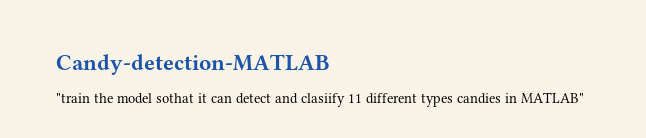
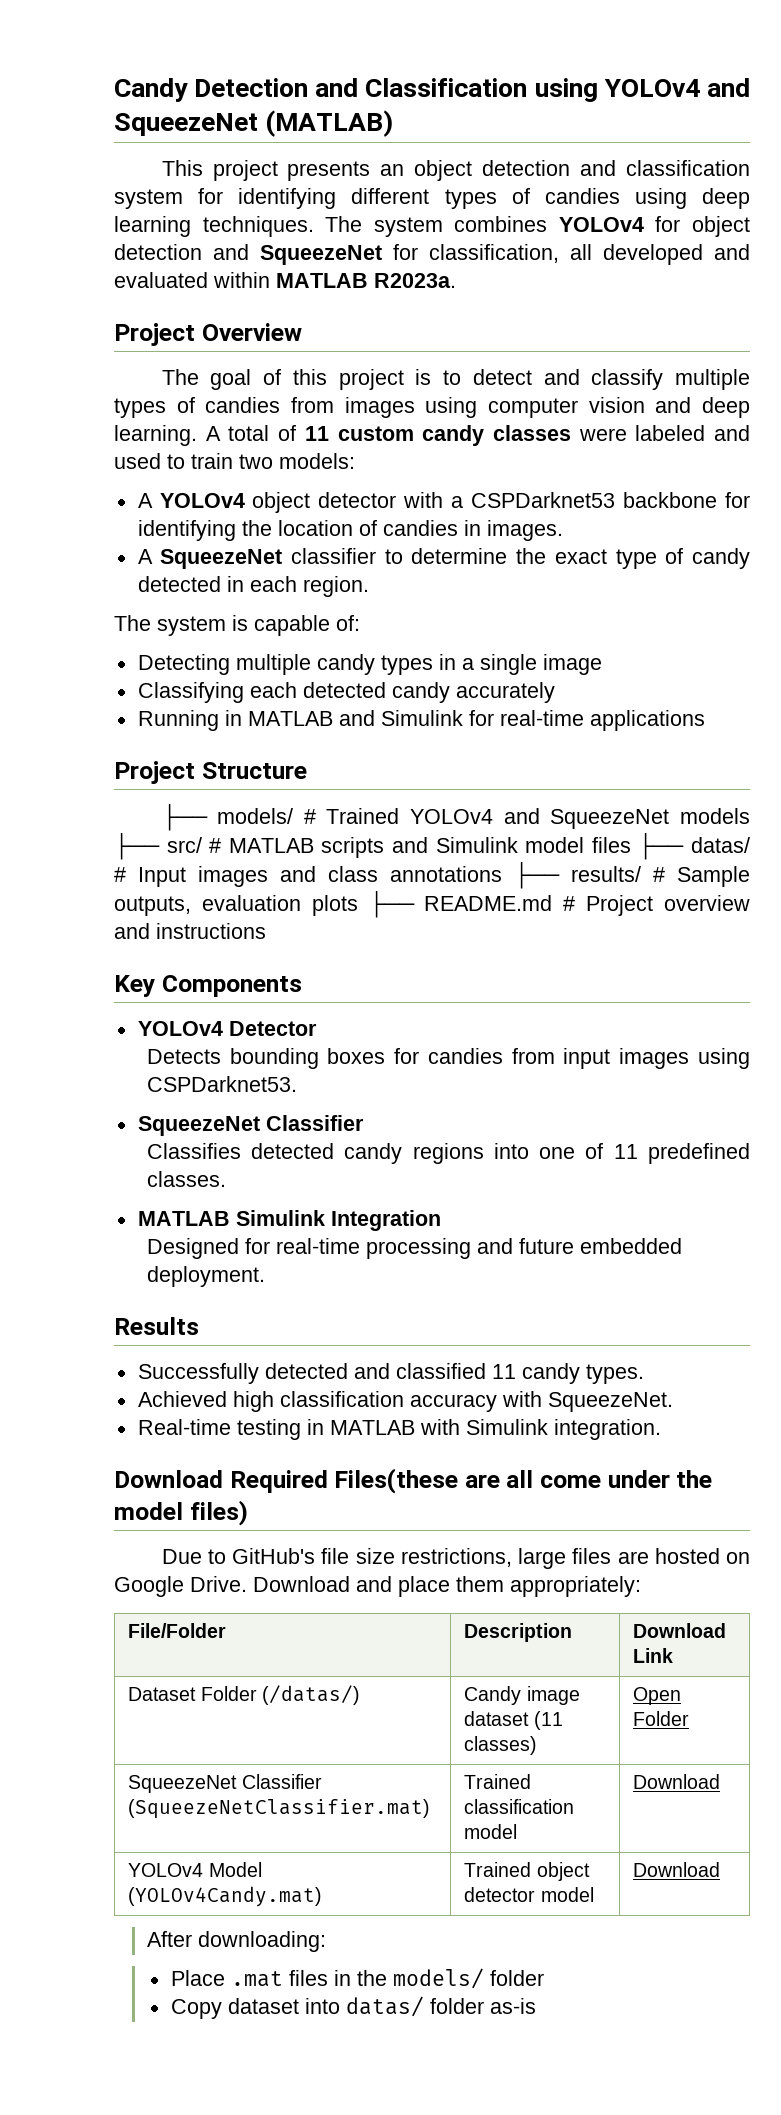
[56,54,330,75] [56,92,584,107] Candy-detection-MATLAB // "train the model sothat it can detect and clasiify 11 different types candies in MATLAB" -> [114,78,750,102] [114,110,394,137] [161,160,750,181] [114,188,750,209] [114,216,750,237] [114,244,750,265] [114,272,456,288] [114,323,302,346] [161,369,750,390] [114,397,750,418] [114,425,750,446] [114,453,355,469] [137,492,750,513] [137,520,563,541] [137,548,750,569] [137,576,369,597] [114,615,360,636] [137,654,602,675] [137,682,555,703] [137,710,705,731] [114,761,307,784] [161,804,750,831] [114,833,751,860] [114,862,750,889] [114,891,750,918] [114,923,266,939] [114,975,302,997] [137,1021,317,1036] [146,1048,750,1069] [146,1076,297,1092] [137,1115,364,1136] [146,1143,750,1164] [146,1171,226,1187] [137,1210,441,1231] [146,1238,682,1259] [146,1266,265,1287] [114,1317,199,1335] [137,1363,644,1384] [137,1391,673,1412] [137,1419,661,1440] [114,1468,713,1494] [114,1500,248,1526] [161,1548,750,1569] [114,1576,641,1597] [128,1623,227,1638] [464,1623,573,1642] [633,1623,727,1638] [633,1648,674,1663] [128,1685,361,1705] [464,1686,580,1705] [464,1711,563,1730] [464,1736,538,1755] [633,1687,682,1705] [633,1711,690,1726] [128,1774,322,1793] [128,1799,431,1819] [464,1774,532,1789] [464,1799,575,1814] [464,1824,518,1839] [633,1774,721,1789] [128,1862,262,1877] [128,1886,323,1907] [464,1862,590,1881] [464,1887,594,1902] [633,1862,721,1877] [146,1931,326,1952] [170,1968,544,1989] [170,1996,536,2019] Candy Detection and Classification using YOLOv4 and SqueezeNet (MATLAB) // This project presents an object detection and classification system for identifying different types of candies using deep learning techniques. The system combines YOLOv4 for object detection and SqueezeNet for classification, all developed and evaluated within MATLAB R2023a. // Project Overview // The goal of this project is to detect and classify multiple types of candies from images using computer vision and deep learning. A total of 11 custom candy classes were labeled and used to train two models: // A YOLOv4 object detector with a CSPDarknet53 backbone for identifying the location of candies in images. // A SqueezeNet classifier to determine the exact type of candy detected in each region. // The system is capable of: // Detecting multiple candy types in a single image // Classifying each detected candy accurately // Running in MATLAB and Simulink for real-time applications // Project Structure // ├── models/ # Trained YOLOv4 and SqueezeNet models ├── src/ # MATLAB scripts and Simulink model files ├── datas/ # Input images and class annotations ├── results/ # Sample outputs, evaluation plots ├── README.md # Project overview and instructions // Key Components // YOLOv4 Detector // Detects bounding boxes for candies from input images using CSPDarknet53. // SqueezeNet Classifier // Classifies detected candy regions into one of 11 predefined classes. // MATLAB Simulink Integration // Designed for real-time processing and future embedded deployment. // Results // Successfully detected and classified 11 candy types. // Achieved high classification accuracy with SqueezeNet. // Real-time testing in MATLAB with Simulink integration. // Download Required Files(these are all come under the model files) // Due to GitHub's file size restrictions, large files are hosted on Google Drive. Download and place them appropriately: // File/Folder | Description | Download Link // Dataset Folder (/datas/) | Candy image dataset (11 classes) | Open Folder // SqueezeNet Classifier (SqueezeNetClassifier.mat) | Trained classification model | Download // YOLOv4 Model (YOLOv4Candy.mat) | Trained object detector model | Download // After downloading: // Place .mat files in the models/ folder // Copy dataset into datas/ folder as-is

